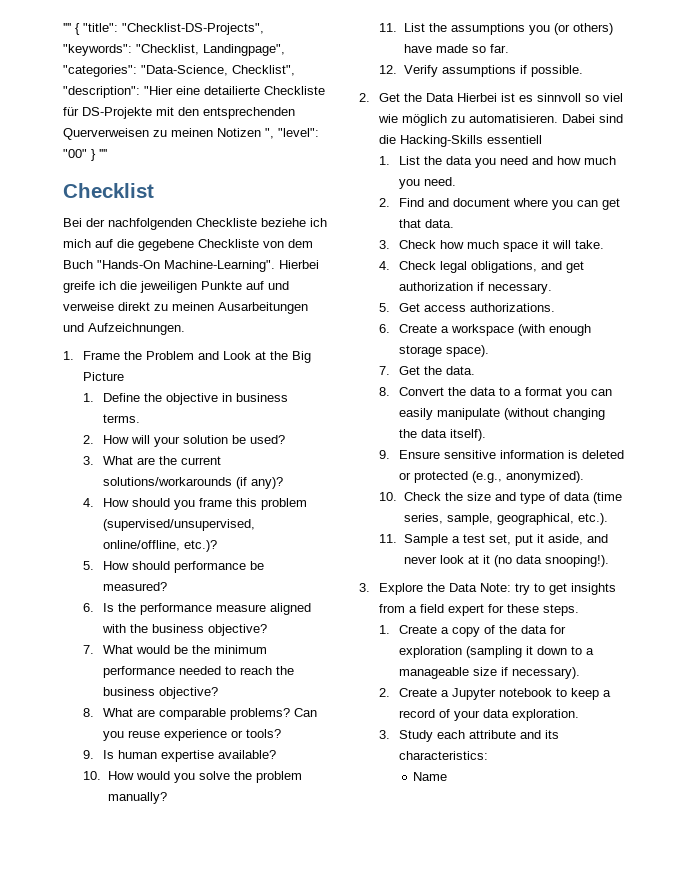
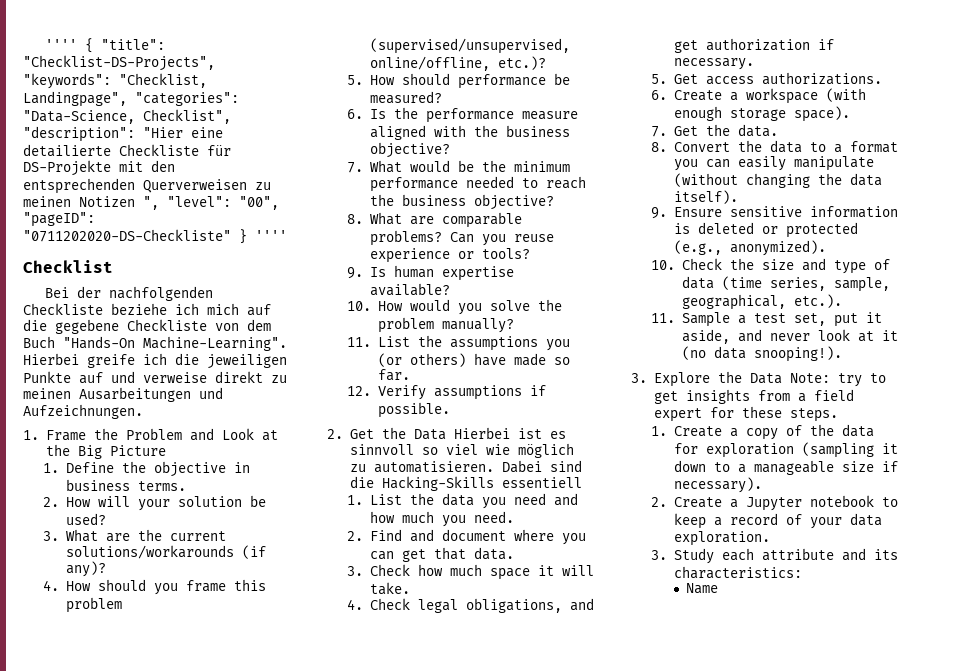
[63,149,87,158] "00" -> [239,196,279,210] [23,212,95,227] [23,229,231,242] "00", "pageID": "0711202020-DS-Checkliste"

